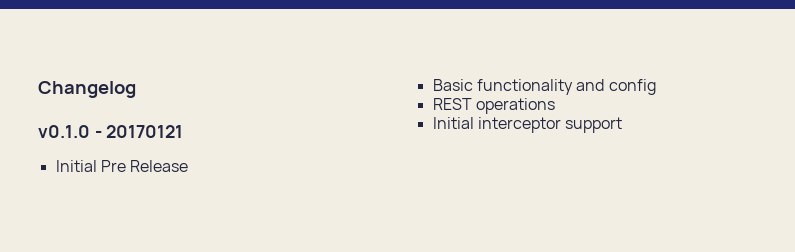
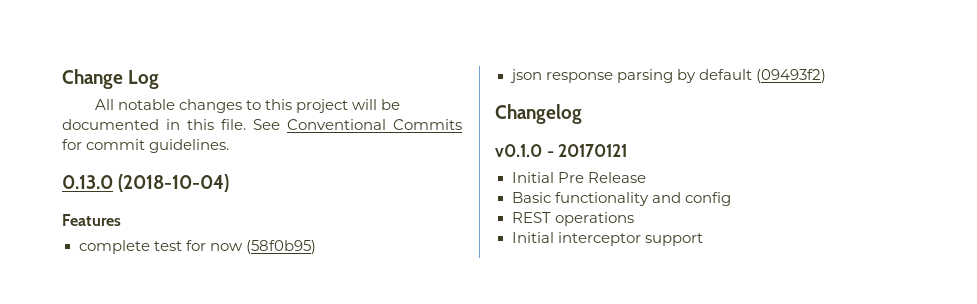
(38, 89) none -> [62,69,160,89] [94,99,400,113] [62,119,462,130] [62,139,230,153] [62,174,230,192] [62,214,121,226] [78,240,316,254] [509,69,826,83] Change Log // All notable changes to this project will be documented in this file. See Conventional Commits for commit guidelines. // 0.13.0 (2018-10-04) // Features // complete test for now (58f0b95) // json response parsing by default (09493f2) //

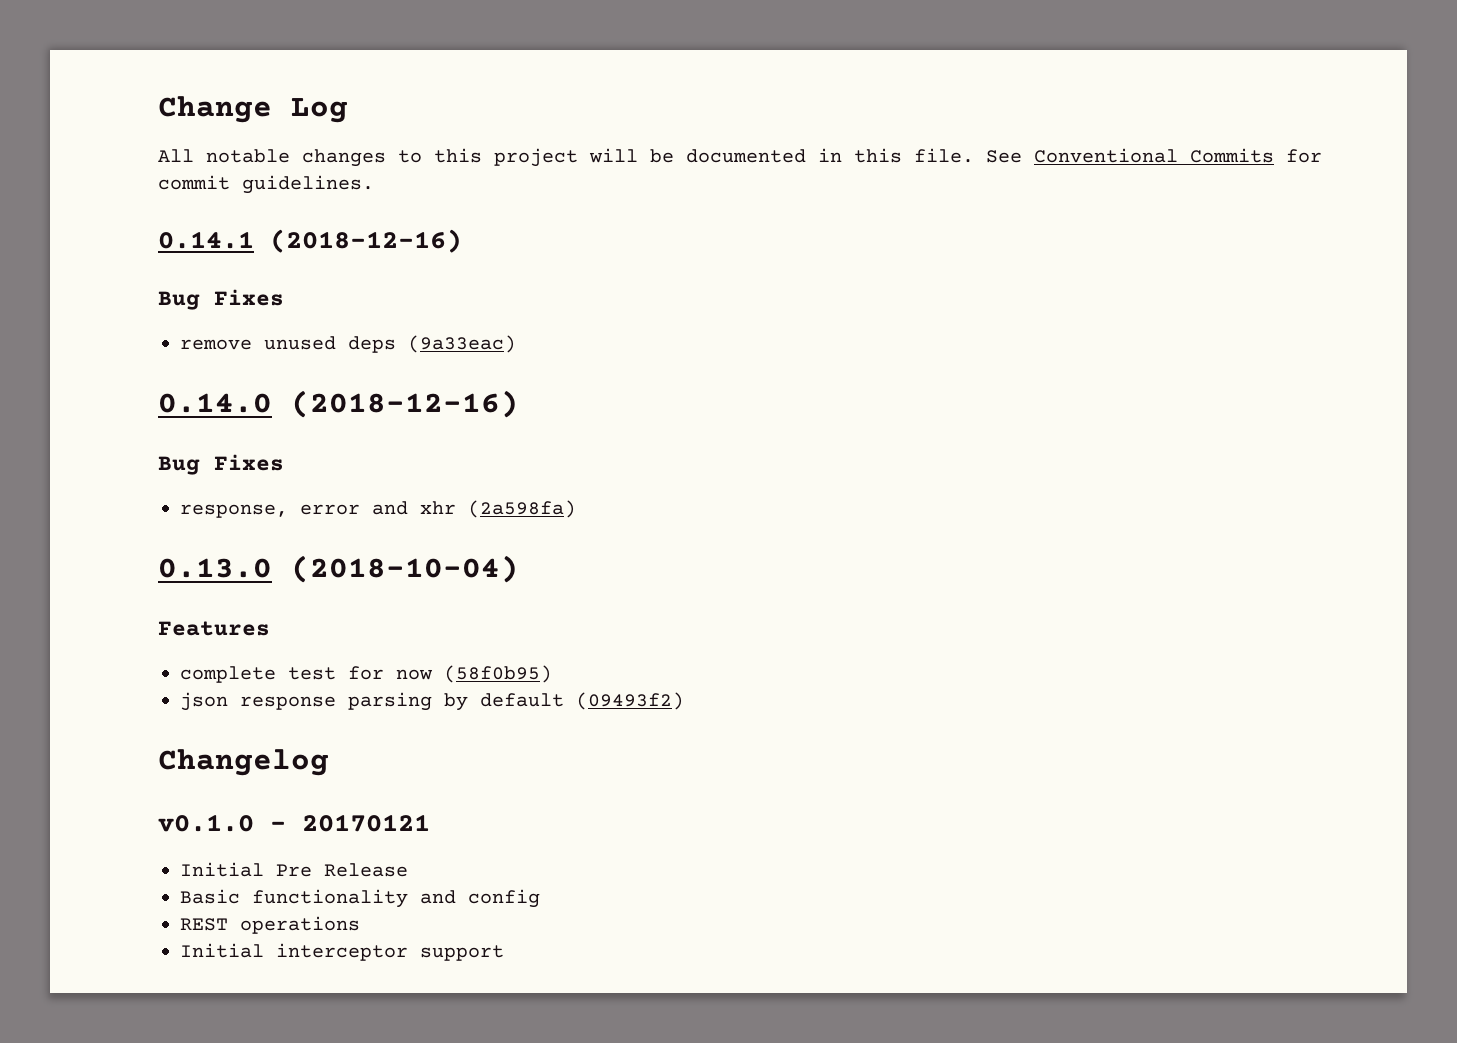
(230, 146) none -> [158,229,462,253] [158,289,284,310] [180,335,516,353] [158,390,519,418] [158,454,284,475] [180,500,576,518] // 0.14.1 (2018-12-16) // Bug Fixes // remove unused deps (9a33eac) // 0.14.0 (2018-12-16) // Bug Fixes // response, error and xhr (2a598fa)

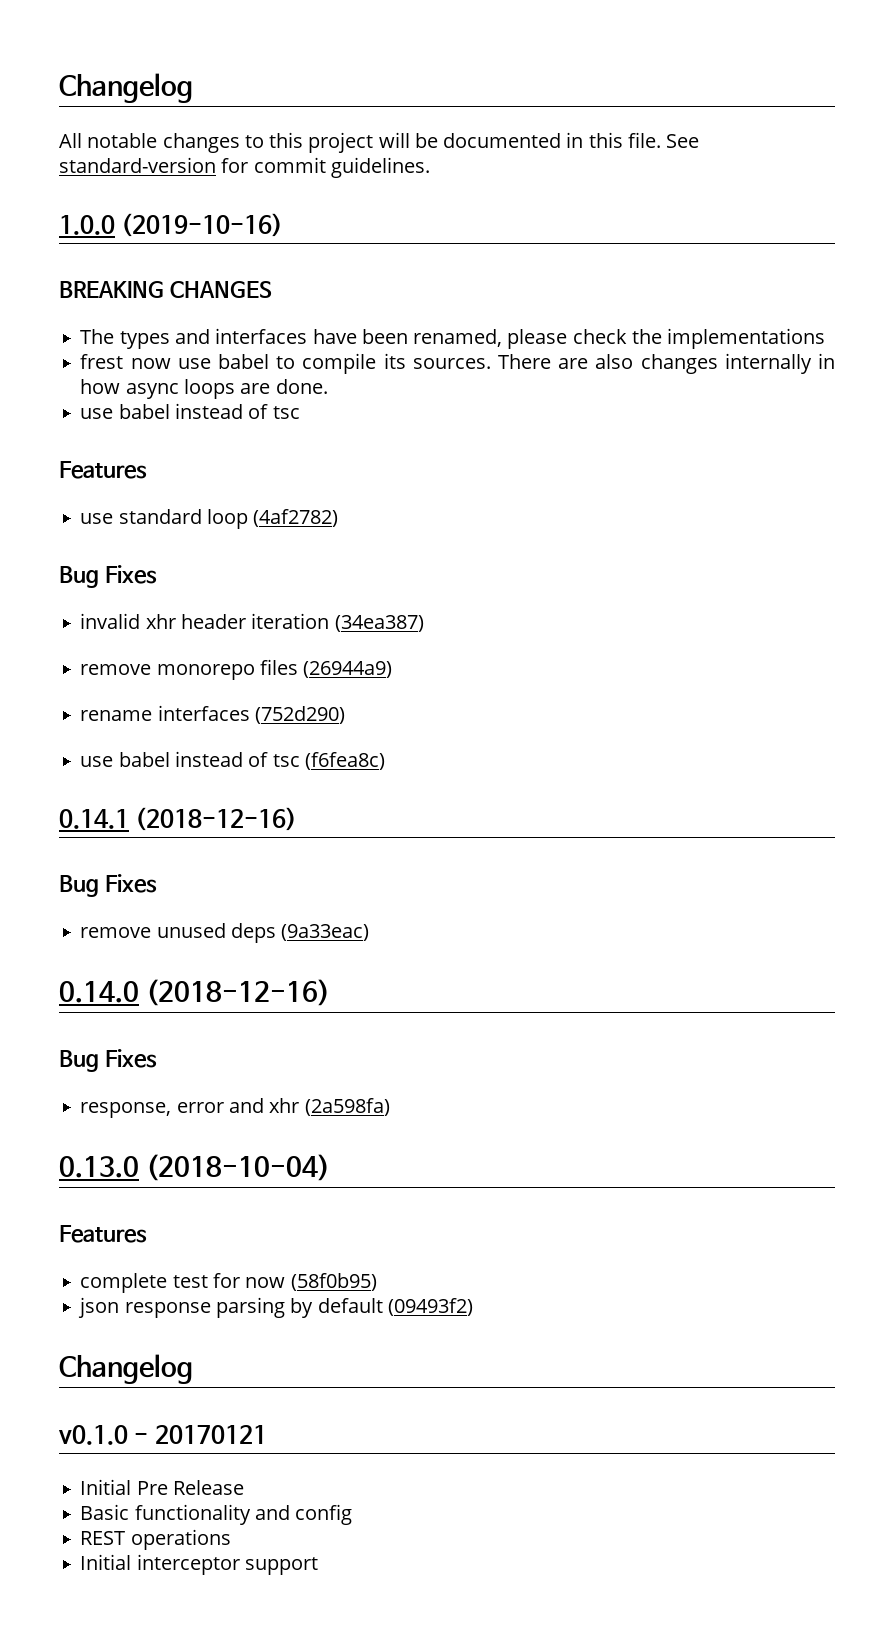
[158,96,348,123] Change Log -> [59,73,193,103] Changelog
[1034,148,1274,163] Conventional Commits -> [59,157,216,173] standard-version
(374, 184) none -> [59,213,284,237] [59,281,272,298] [80,328,826,349] [80,353,835,374] [80,379,328,399] [80,403,300,419] [59,461,147,479] [80,509,339,529] [59,565,157,588] [80,613,424,632] [80,659,393,680] [80,705,345,724] [80,751,385,770] // 1.0.0 (2019-10-16) // BREAKING CHANGES // The types and interfaces have been renamed, please check the implementations // frest now use babel to compile its sources. There are also changes internally in how async loops are done. // use babel instead of tsc // Features // use standard loop (4af2782) // Bug Fixes // invalid xhr header iteration (34ea387) // remove monorepo files (26944a9) // rename interfaces (752d290) // use babel instead of tsc (f6fea8c)

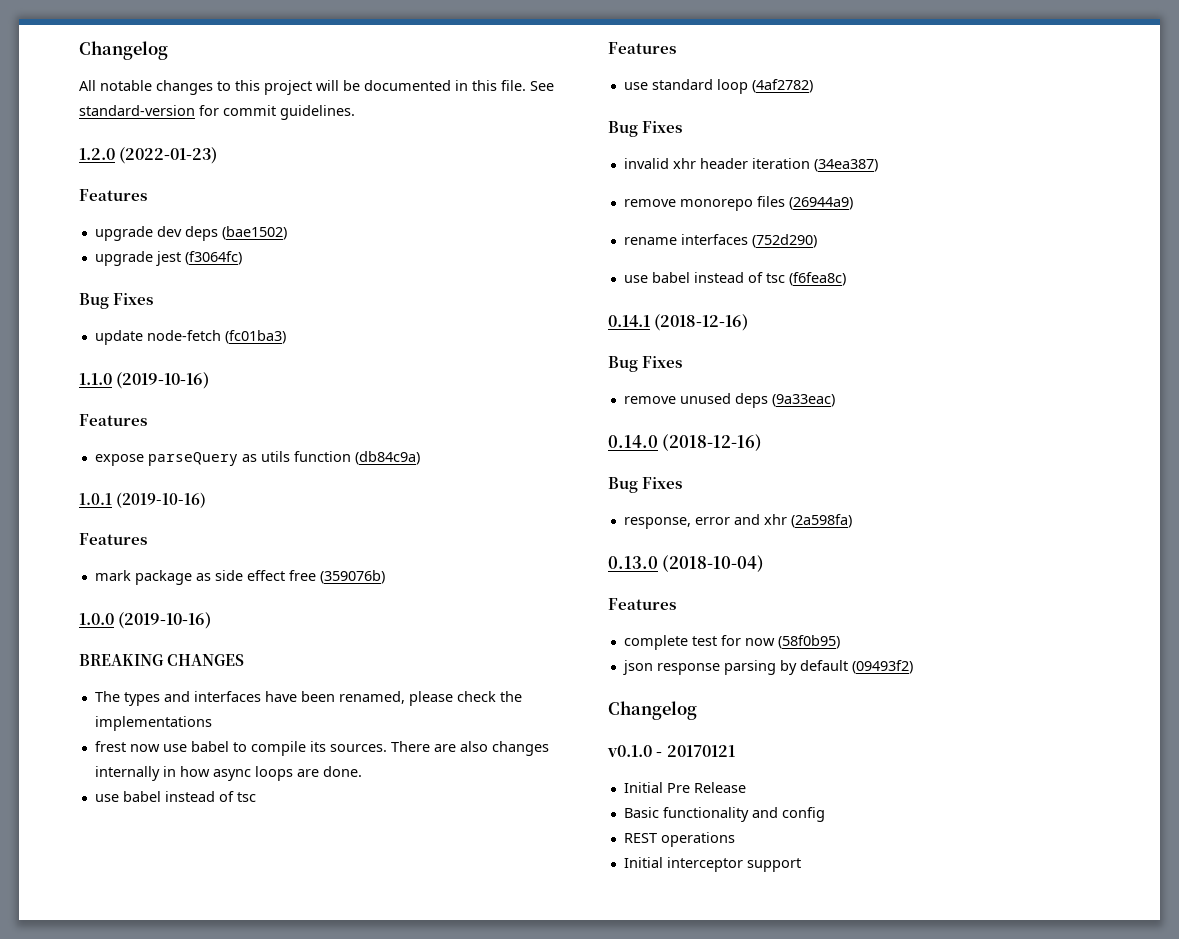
(430, 167) none -> [79,147,218,164] [79,189,147,201] [94,226,287,241] [94,251,242,266] [79,293,154,309] [94,330,286,345] [79,372,210,389] [79,414,147,426] [94,451,420,466] [79,492,207,508] [79,533,147,545] [94,570,385,585] // 1.2.0 (2022-01-23) // Features // upgrade dev deps (bae1502) // upgrade jest (f3064fc) // Bug Fixes // update node-fetch (fc01ba3) // 1.1.0 (2019-10-16) // Features // expose parseQuery as utils function (db84c9a) // 1.0.1 (2019-10-16) // Features // mark package as side effect free (359076b)

